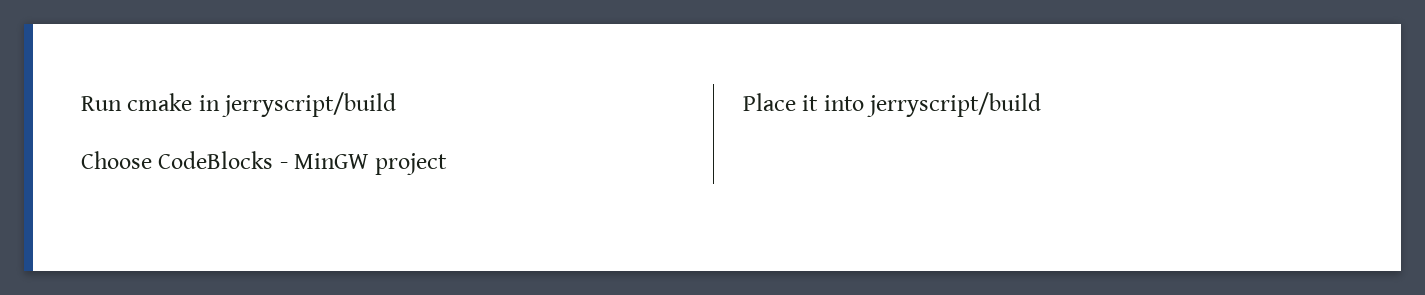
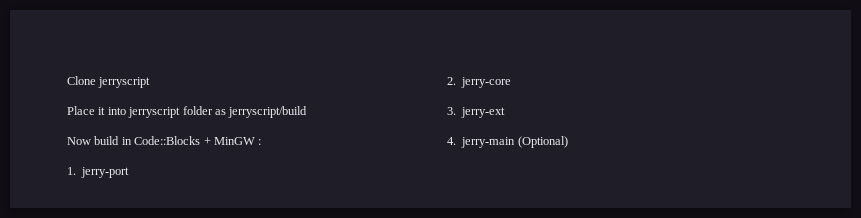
[81,92,397,117] [81,151,447,175] [743,92,1042,117] Run cmake in jerryscript/build // Choose CodeBlocks - MinGW project // Place it into jerryscript/build -> [67,76,151,88] [67,106,308,118] [67,136,262,145] [67,167,130,178] [447,77,512,88] [447,107,506,118] [447,136,568,148] Clone jerryscript // Place it into jerryscript folder as jerryscript/build // Now build in Code::Blocks + MinGW : // 1. jerry-port // 2. jerry-core // 3. jerry-ext // 4. jerry-main (Optional)

